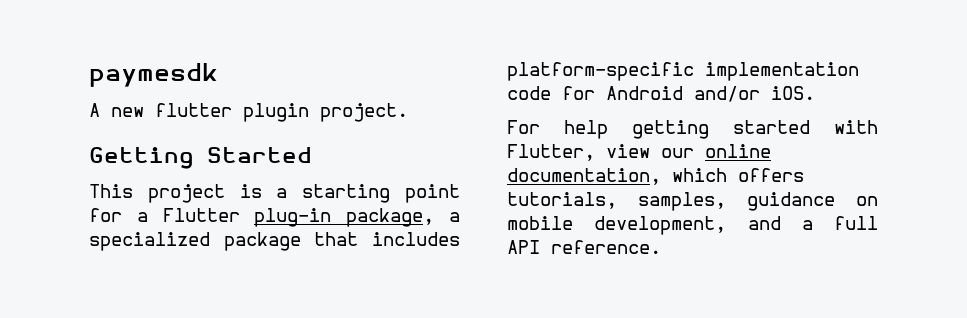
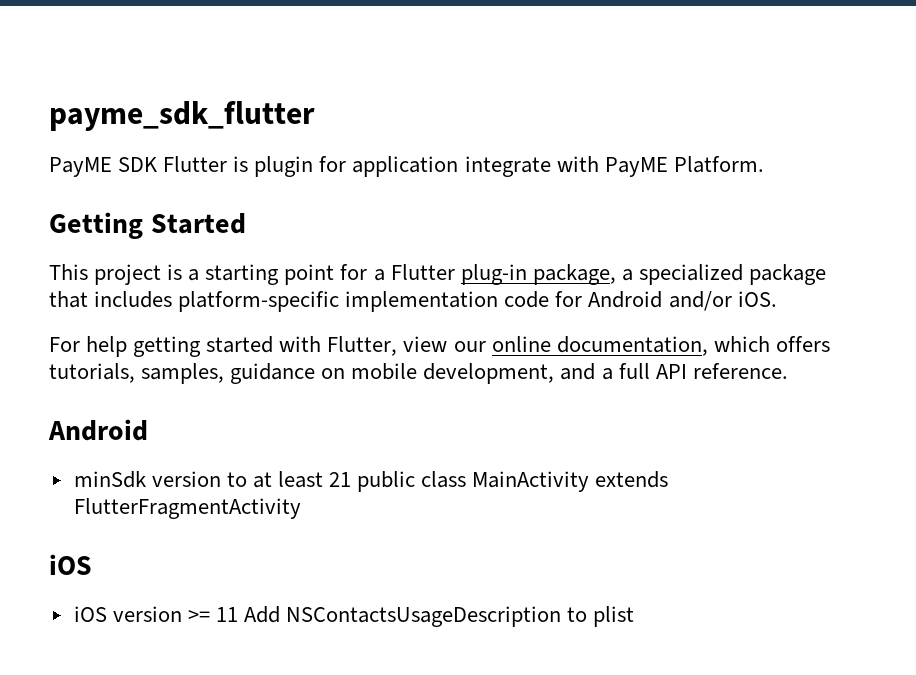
[89,63,218,87] [89,103,408,122] paymesdk // A new flutter plugin project. -> [49,101,315,131] [49,156,764,177] payme_sdk_flutter // PayME SDK Flutter is plugin for application integrate with PayME Platform.
(661, 247) none -> [48,419,148,441] [73,471,669,492] [73,498,301,519] [49,554,92,575] [73,606,635,627] // Android // minSdk version to at least 21 public class MainActivity extends FlutterFragmentActivity // iOS // iOS version >= 11 Add NSContactsUsageDescription to plist

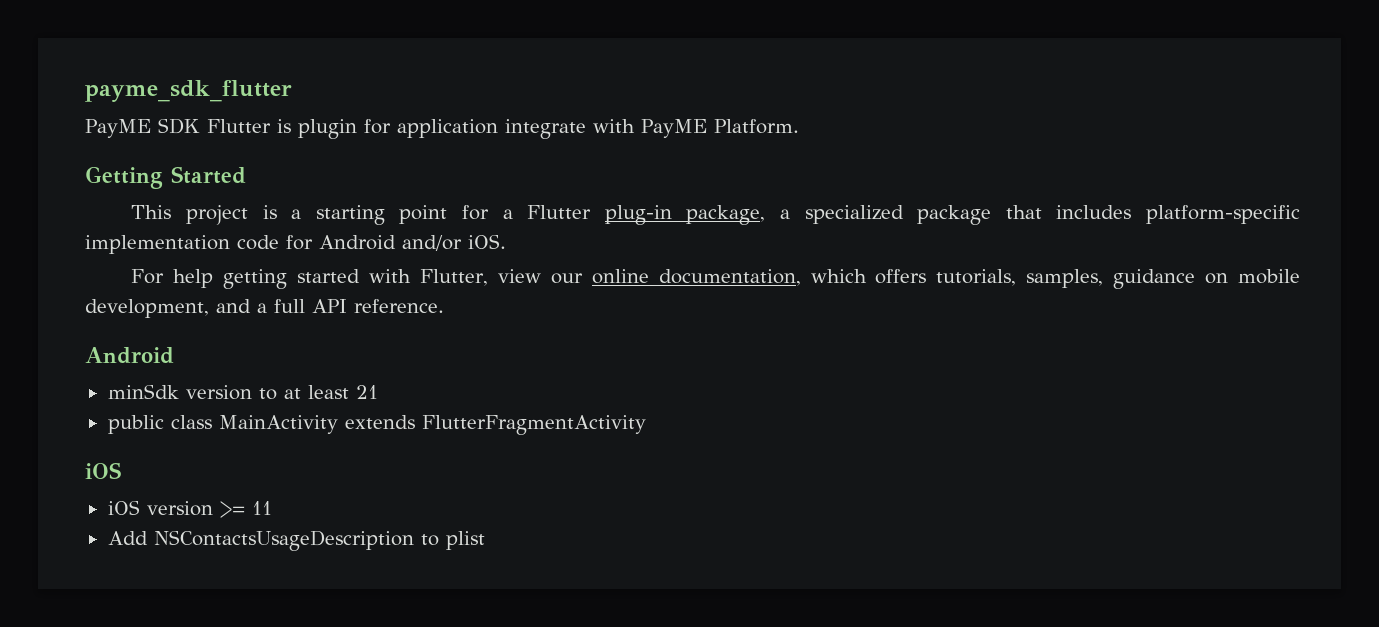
(352, 479) none -> (378, 392) //
(238, 614) none -> (272, 508) //

